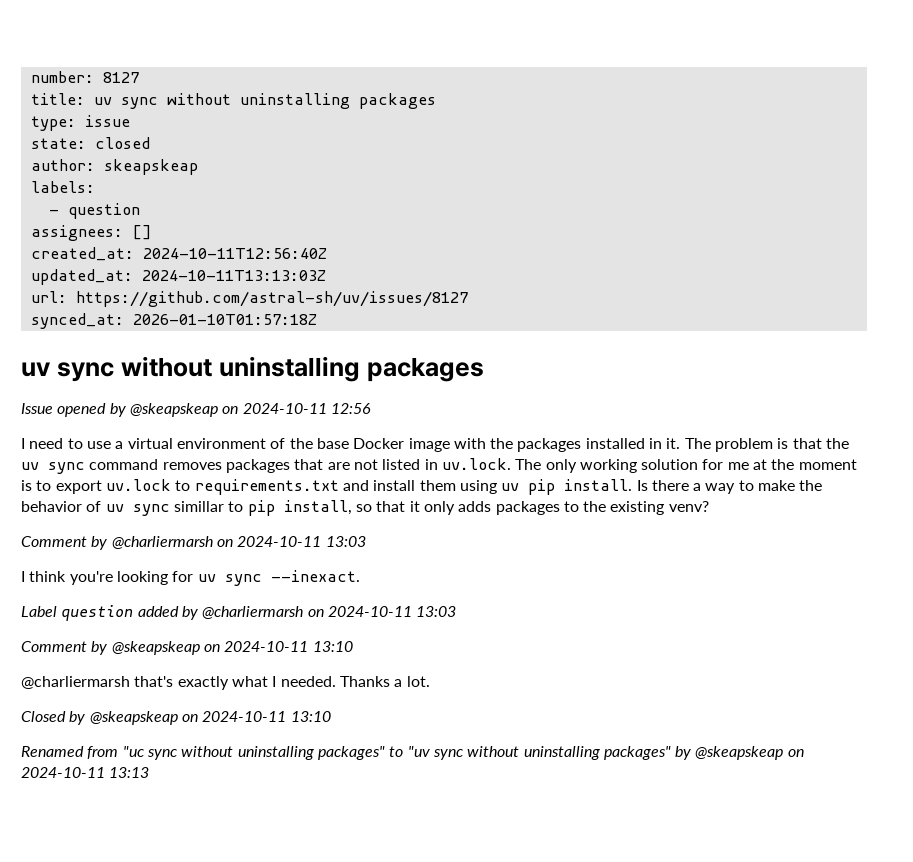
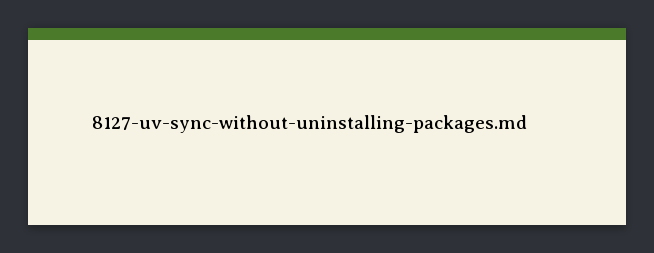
[30,71,139,83] [30,93,436,109] [30,115,130,131] [30,137,150,149] [30,159,198,175] [30,181,95,193] [48,203,140,219] [30,225,152,241] [30,247,327,261] [30,269,326,285] [30,291,468,307] [30,313,317,329] [21,356,484,382] [21,403,371,417] [21,438,850,452] [21,458,857,474] [21,479,823,495] [21,500,709,516] [21,536,366,550] [21,570,360,586] [21,605,457,621] [21,641,353,655] [21,676,430,690] [21,711,331,725] [21,746,804,760] [21,767,150,778] number: 8127 // title: uv sync without uninstalling packages // type: issue // state: closed // author: skeapskeap // labels: // - question // assignees: [] // created_at: 2024-10-11T12:56:40Z // updated_at: 2024-10-11T13:13:03Z // url: https://github.com/astral-sh/uv/issues/8127 // synced_at: 2026-01-10T01:57:18Z // uv sync without uninstalling packages // Issue opened by @skeapskeap on 2024-10-11 12:56 // I need to use a virtual environment of the base Docker image with the packages installed in it. The problem is that the uv sync command removes packages that are not listed in uv.lock. The only working solution for me at the moment is to export uv.lock to requirements.txt and install them using uv pip install. Is there a way to make the behavior of uv sync simillar to pip install, so that it only adds packages to the existing venv? // Comment by @charliermarsh on 2024-10-11 13:03 // I think you're looking for uv sync --inexact. // Label question added by @charliermarsh on 2024-10-11 13:03 // Comment by @skeapskeap on 2024-10-11 13:10 // @charliermarsh that's exactly what I needed. Thanks a lot. // Closed by @skeapskeap on 2024-10-11 13:10 // Renamed from "uc sync without uninstalling packages" to "uv sync without uninstalling packages" by @skeapskeap on 2024-10-11 13:13 -> [92,115,527,133] 8127-uv-sync-without-uninstalling-packages.md

